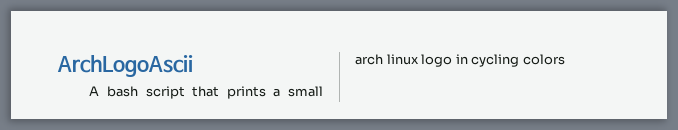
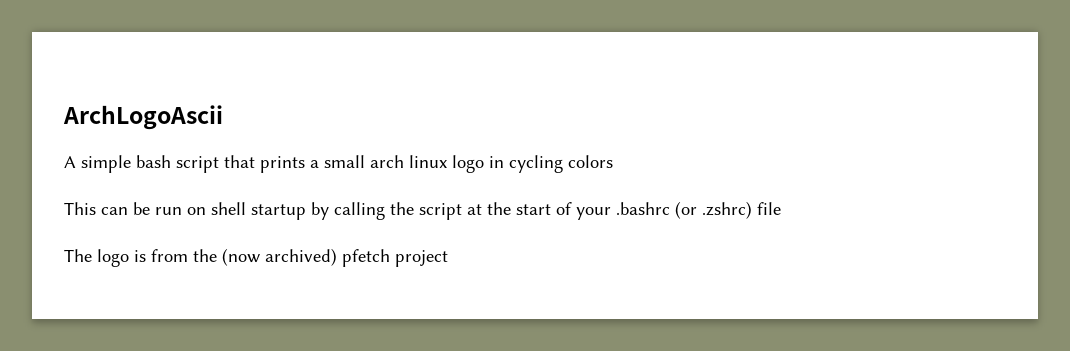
(100, 91) none -> [81,155,131,173] simple
(565, 59) none -> [64,201,781,220] [64,248,448,267] // This can be run on shell startup by calling the script at the start of your .bashrc (or .zshrc) file // The logo is from the (now archived) pfetch project

